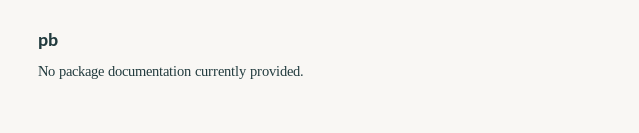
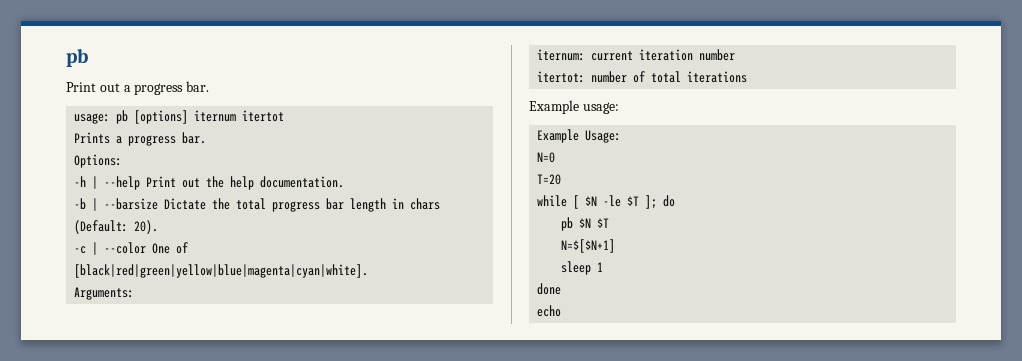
[38,66,304,79] No package documentation currently provided. -> [66,81,210,95] [74,110,285,124] [74,132,207,146] [74,154,123,168] [74,176,345,190] [74,198,441,212] [74,220,159,234] [74,242,189,255] [74,264,369,278] [74,287,135,300] [537,49,736,61] [537,71,748,83] [529,100,619,114] [537,129,622,143] [537,152,556,163] [537,174,562,185] [537,195,676,209] [561,217,610,231] [561,239,616,253] [561,261,604,275] [537,283,562,295] [537,305,562,317] Print out a progress bar. // usage: pb [options] iternum itertot // Prints a progress bar. // Options: // -h | --help Print out the help documentation. // -b | --barsize Dictate the total progress bar length in chars (Default: 20). // -c | --color One of [black|red|green|yellow|blue|magenta|cyan|white]. // Arguments: // iternum: current iteration number // itertot: number of total iterations // Example usage: // Example Usage: // N=0 // T=20 // while [ $N -le $T ]; do // pb $N $T // N=$[$N+1] // sleep 1 // done // echo

